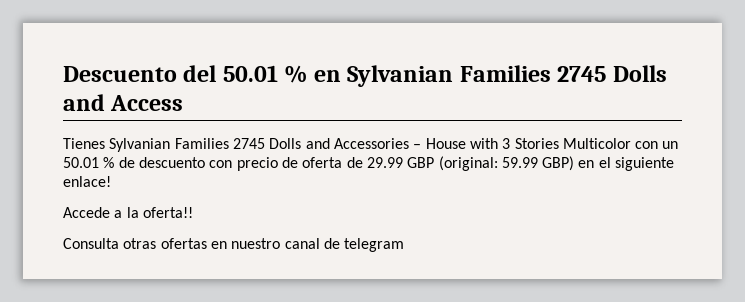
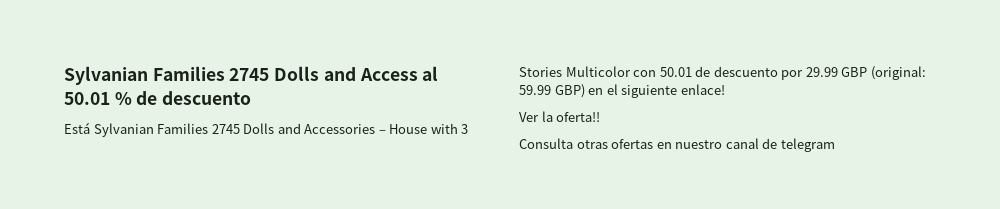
[63,65,341,83] Descuento del 50.01 % en -> (64, 75) none
[63,138,105,149] // Tienes -> [422,66,439,81] [64,91,252,105] [64,122,90,134] al 50.01 % de descuento // Está
[662,141,679,149] [63,157,363,171] un 50.01 % de descuento con precio de oferta de -> [659,66,804,80] 50.01 de descuento por
[63,207,123,218] Accede a -> [519,112,539,122] Ver

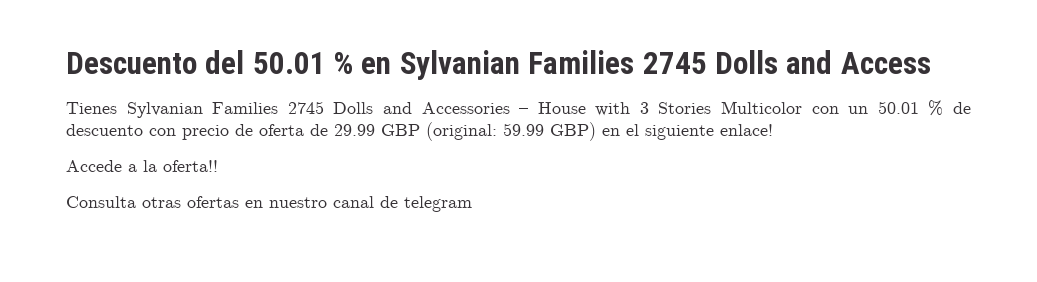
(64, 75) none -> [66,50,392,74] Descuento del 50.01 % en
[422,66,439,81] [64,91,252,105] [64,122,90,134] al 50.01 % de descuento // Está -> [66,102,117,114] // Tienes
[659,66,804,80] 50.01 de descuento por -> [848,100,972,116] [66,124,328,140] un 50.01 % de descuento con precio de oferta de
[519,112,539,122] Ver -> [66,160,137,172] Accede a

